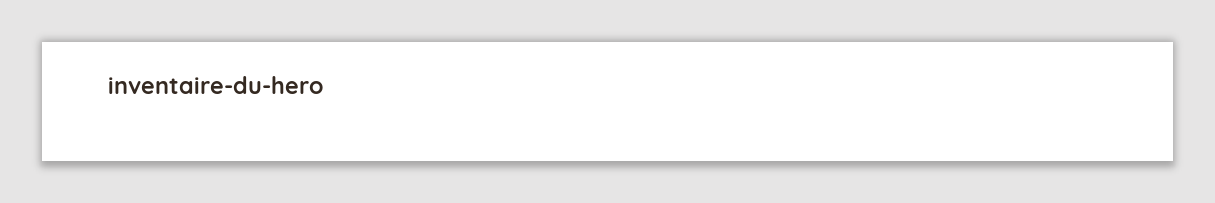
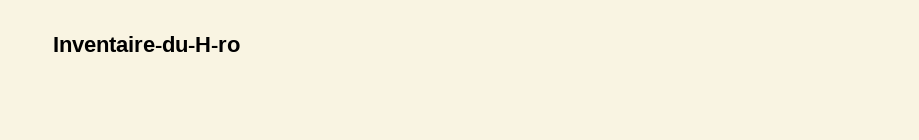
[108,76,323,94] inventaire-du-hero -> [53,36,240,52] Inventaire-du-H-ro

